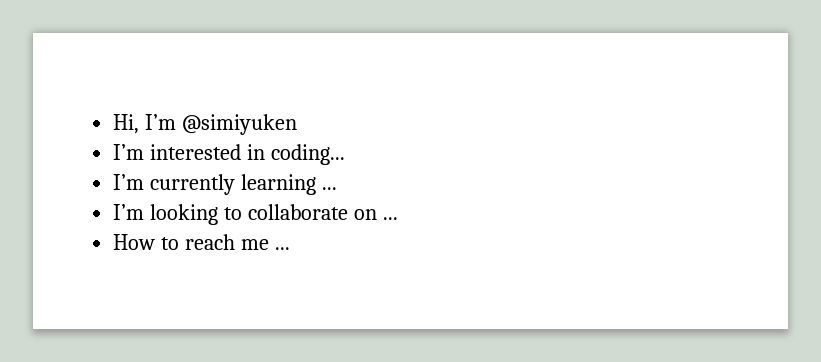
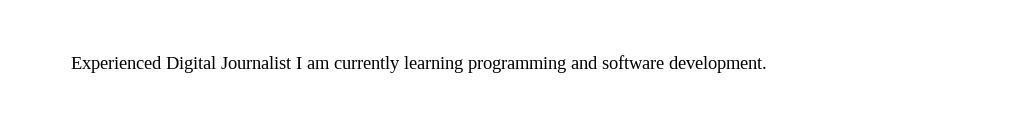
[113,114,298,135] [113,144,346,165] [113,174,338,195] [113,204,398,225] [113,234,290,250] Hi, I’m @simiyuken // I’m interested in coding... // I’m currently learning ... // I’m looking to collaborate on ... // How to reach me ... -> [71,55,767,73] Experienced Digital Journalist I am currently learning programming and software development.

